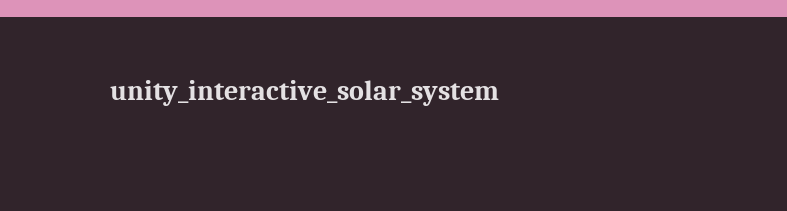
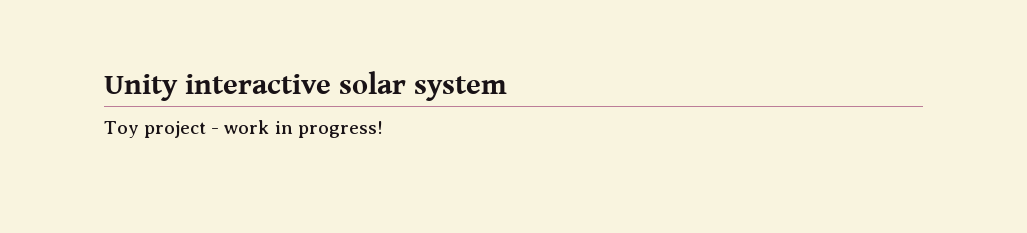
[110,80,499,106] unity_interactive_solar_system -> [104,71,507,101] [104,120,383,138] Unity interactive solar system // Toy project - work in progress!

